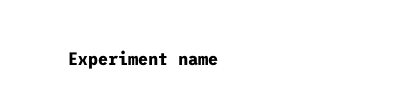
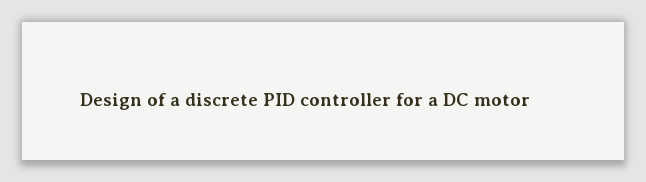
[68,50,218,69] Experiment name -> [80,93,530,110] Design of a discrete PID controller for a DC motor

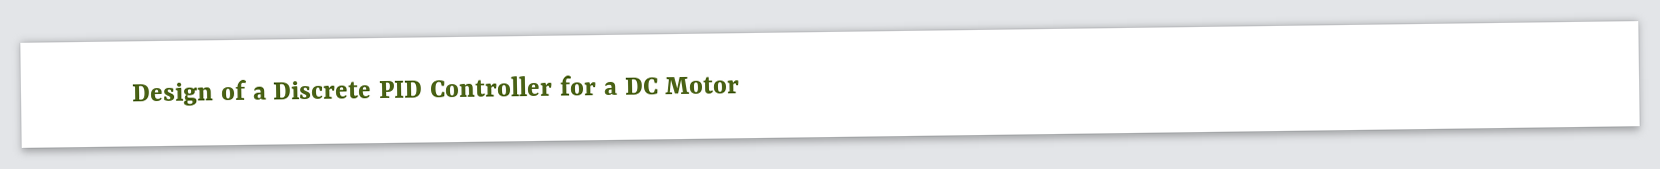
[185,93,391,106] discrete PID controller -> [272,75,554,100] Discrete PID Controller
[474,94,530,106] motor -> [664,76,741,95] Motor

